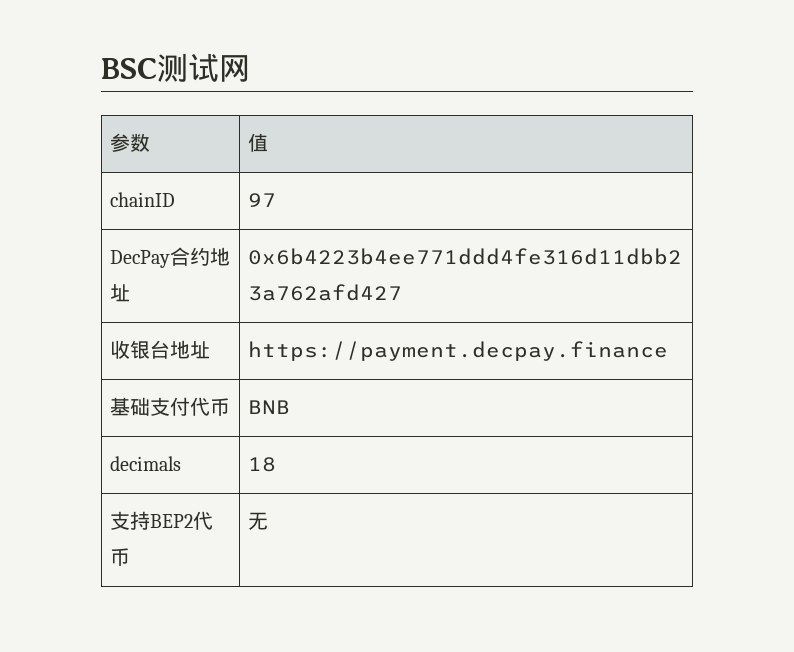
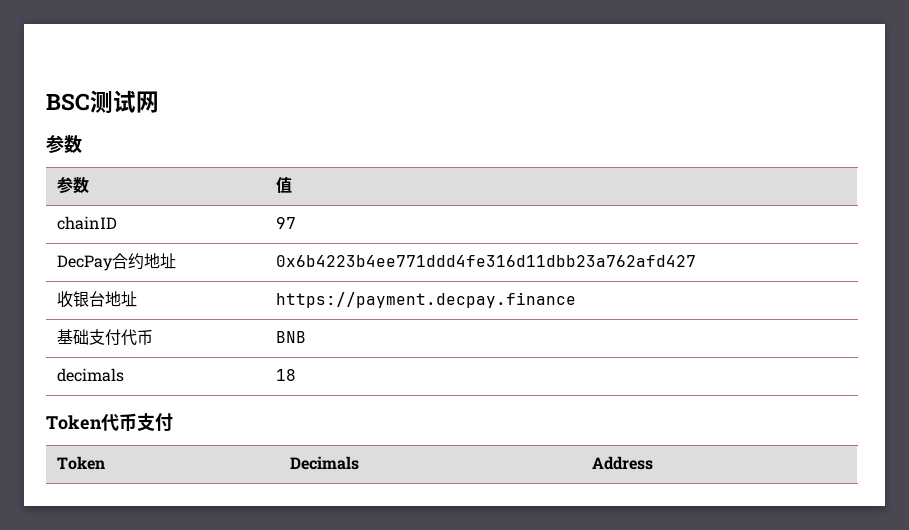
(250, 68) none -> [46,135,82,153] // 参数
[110,511,214,530] [110,548,131,566] [248,512,269,530] // 支持BEP2代币 | 无 -> [46,413,173,432] [57,456,106,470] [290,456,360,470] [592,456,654,470] // Token代币支付 // Token | Decimals | Address

